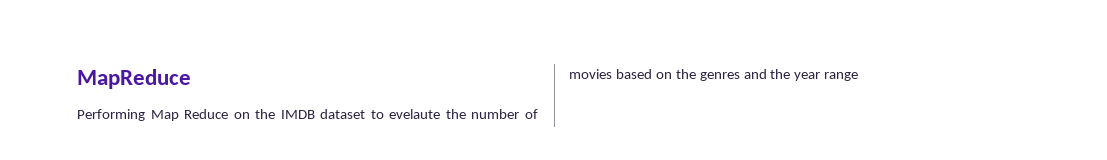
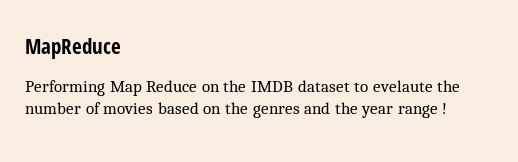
(859, 76) none -> [442,103,448,114] !

